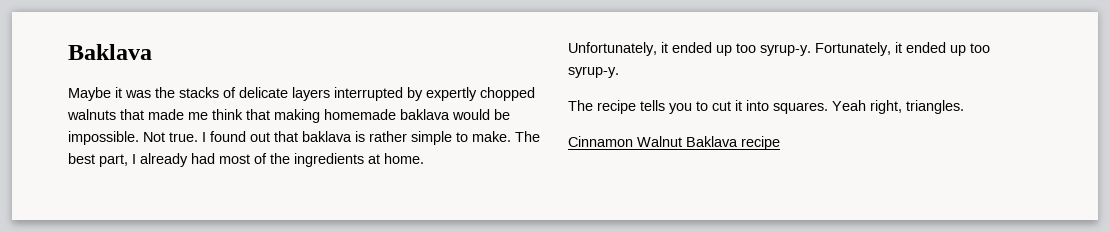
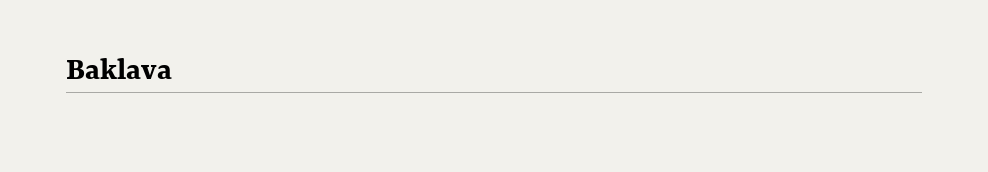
[68,44,152,60] [68,87,535,101] [67,109,510,123] [68,131,540,145] [68,153,424,167] [568,42,990,56] [568,66,619,78] [568,100,964,114] [568,136,780,150] Baklava // Maybe it was the stacks of delicate layers interrupted by expertly chopped walnuts that made me think that making homemade baklava would be impossible. Not true. I found out that baklava is rather simple to make. The best part, I already had most of the ingredients at home. // Unfortunately, it ended up too syrup-y. Fortunately, it ended up too syrup-y. // The recipe tells you to cut it into squares. Yeah right, triangles. // Cinnamon Walnut Baklava recipe -> [66,58,172,79] Baklava

